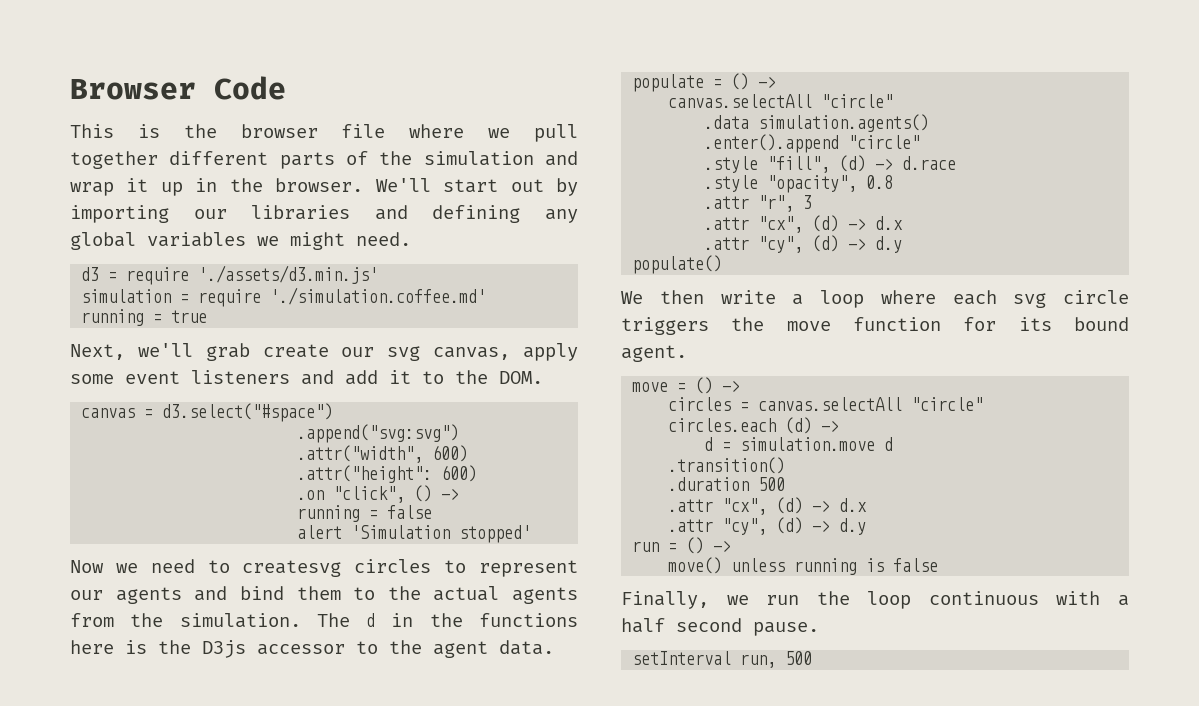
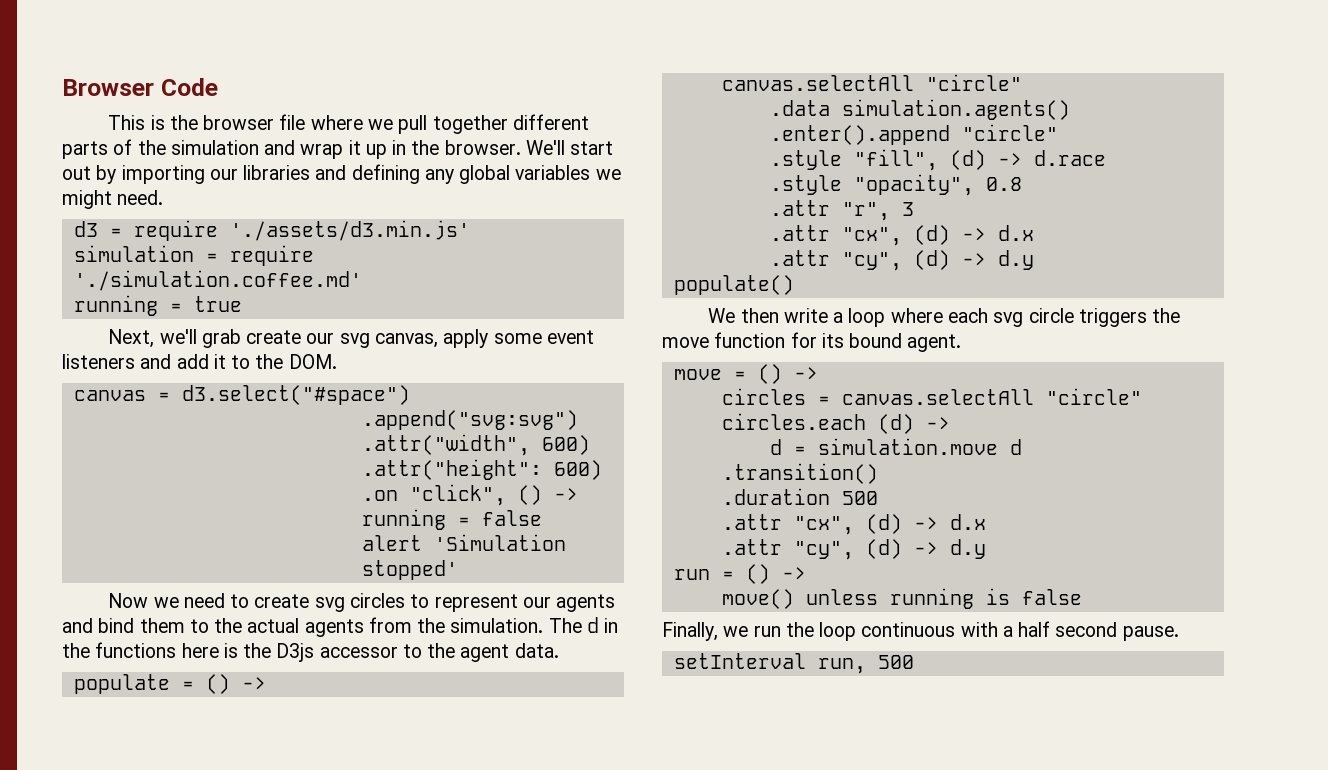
[242,560,342,577] createsvg -> [254,594,345,612] create svg

